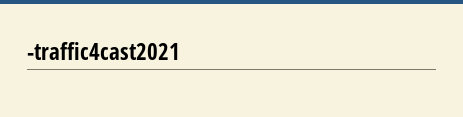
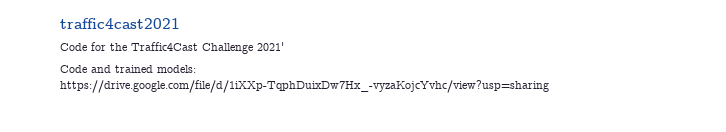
[27,42,180,60] -traffic4cast2021 -> [60,18,180,29] [60,42,284,54] [60,65,196,73] [60,80,549,93] traffic4cast2021 // Code for the Traffic4Cast Challenge 2021' // Code and trained models: https://drive.google.com/file/d/1iXXp-TqphDuixDw7Hx_-vyzaKojcYvhc/view?usp=sharing

